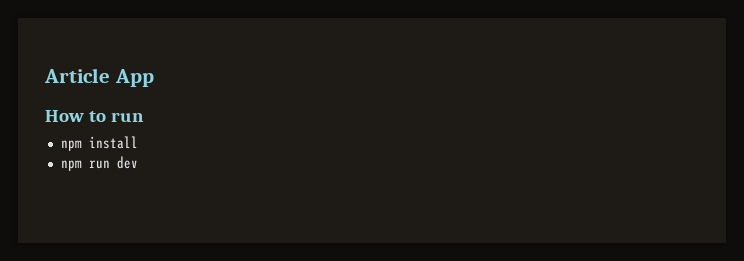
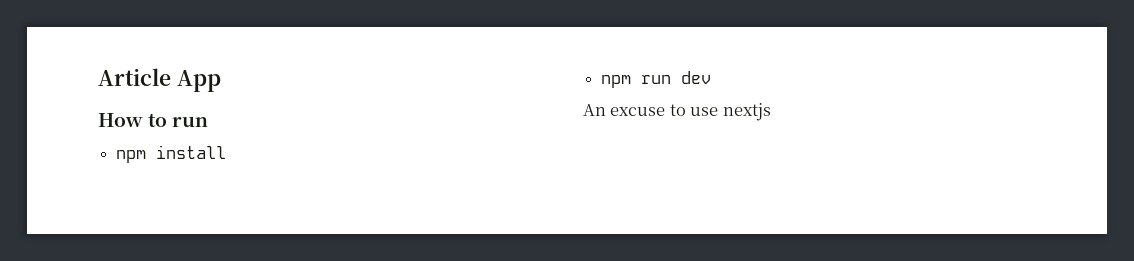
(138, 162) none -> [583,103,771,121] // An excuse to use nextjs

